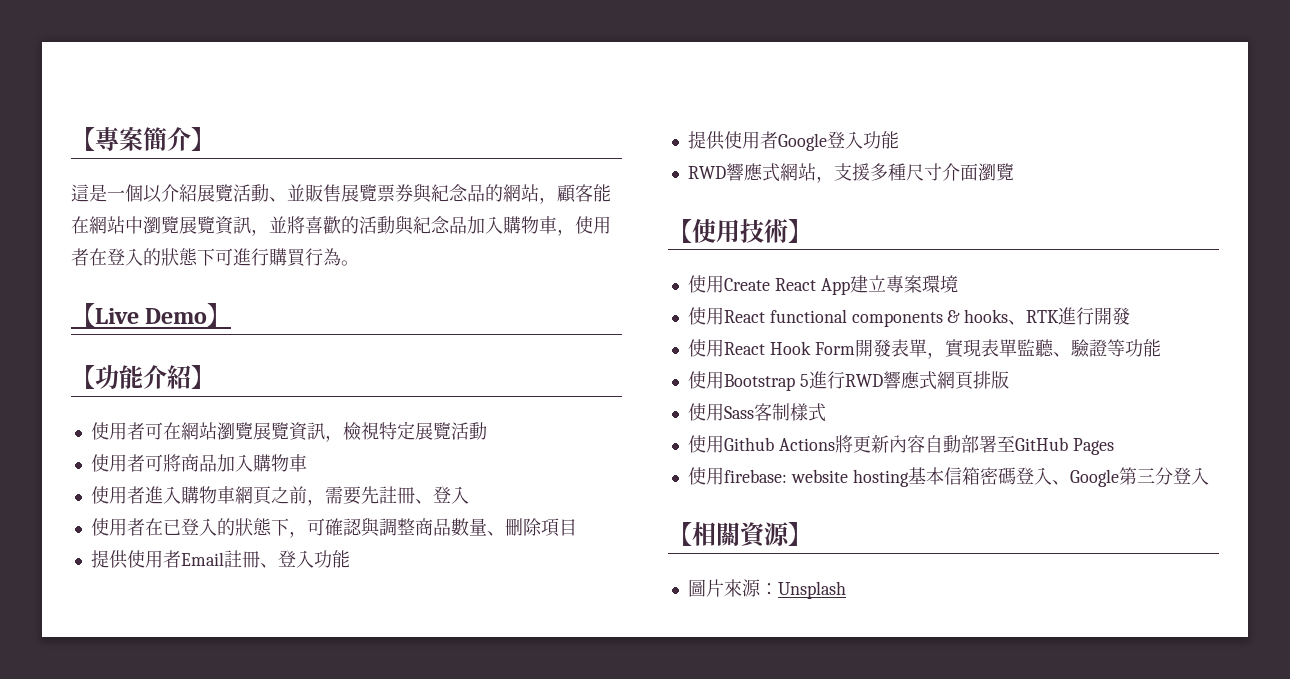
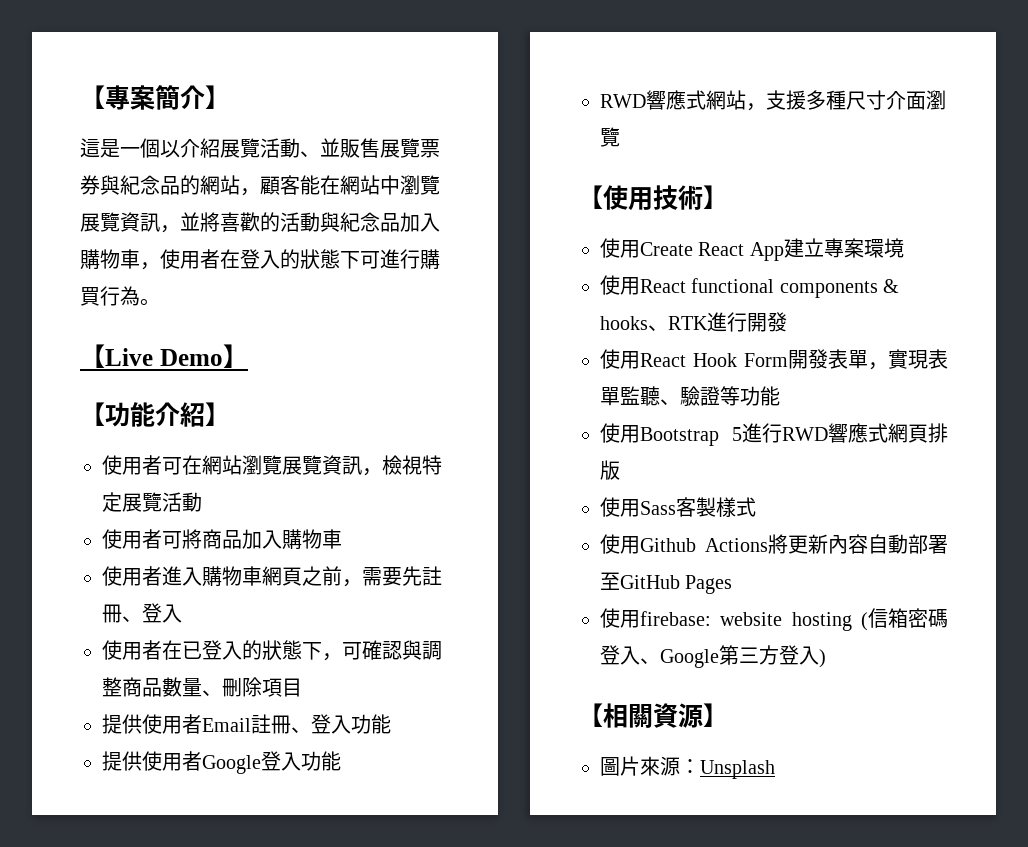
[771,403,790,421] 制 -> [696,497,716,517] 製
[907,467,944,485] 基本 -> [861,612,868,631] (
[1154,467,1209,485] 分登入 -> [759,645,826,668] 方登入)

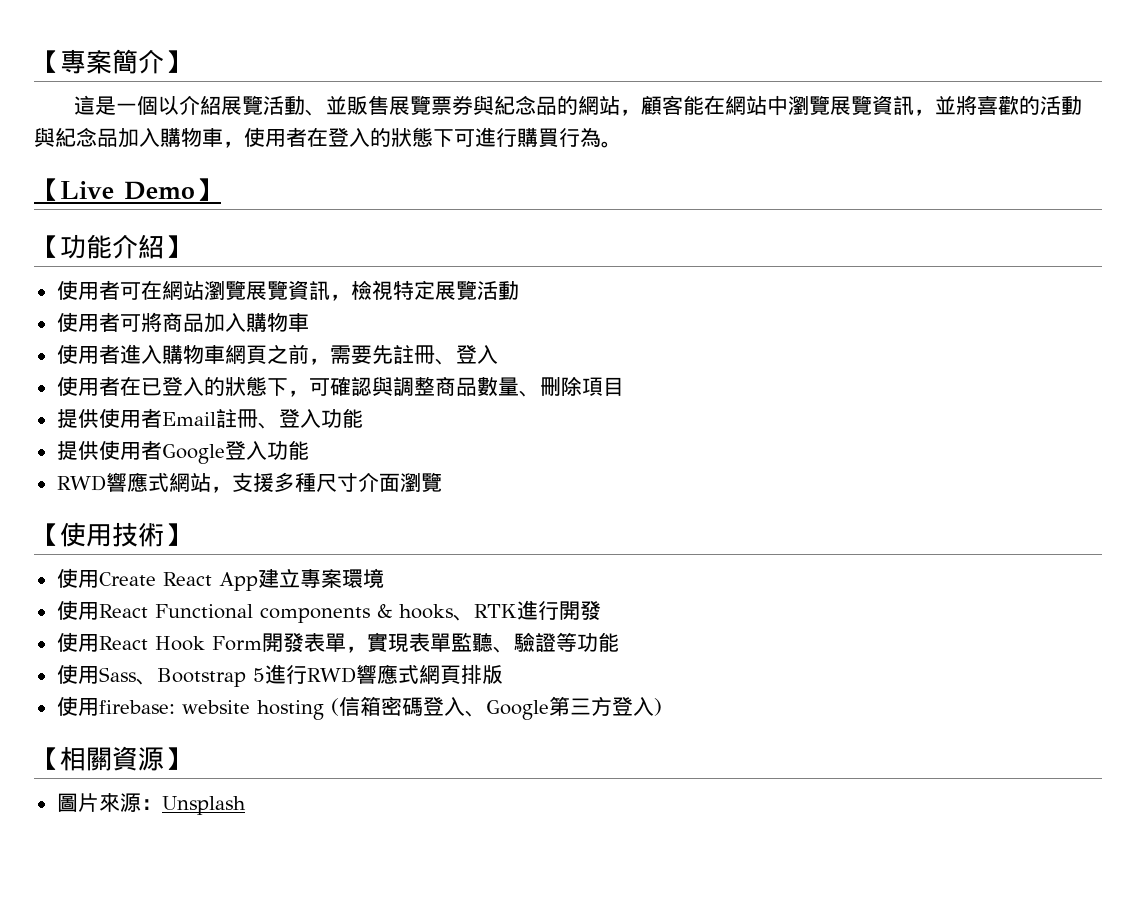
[691,278,775,293] functional -> [154,604,253,619] Functional
(640, 434) none -> [98,667,157,685] Sass、
[600,497,756,517] [600,534,948,554] [600,572,733,594] // 使用Sass客製樣式 // 使用Github Actions將更新內容自動部署至GitHub Pages -> (503, 674) none

